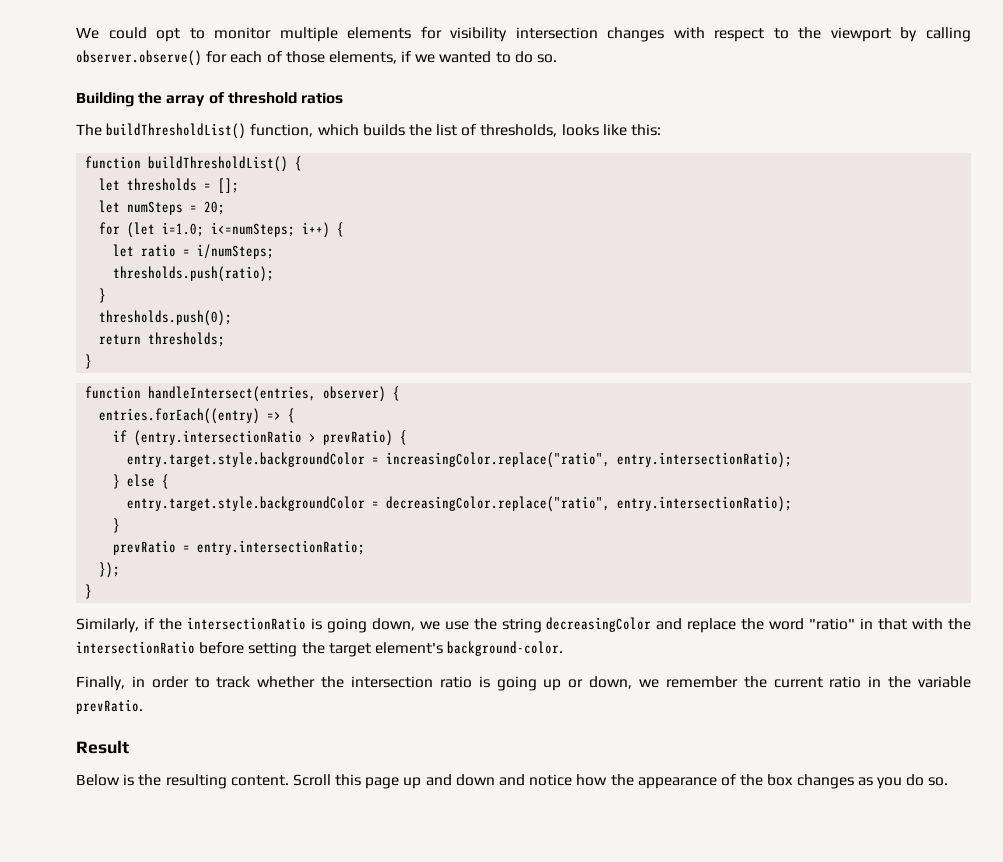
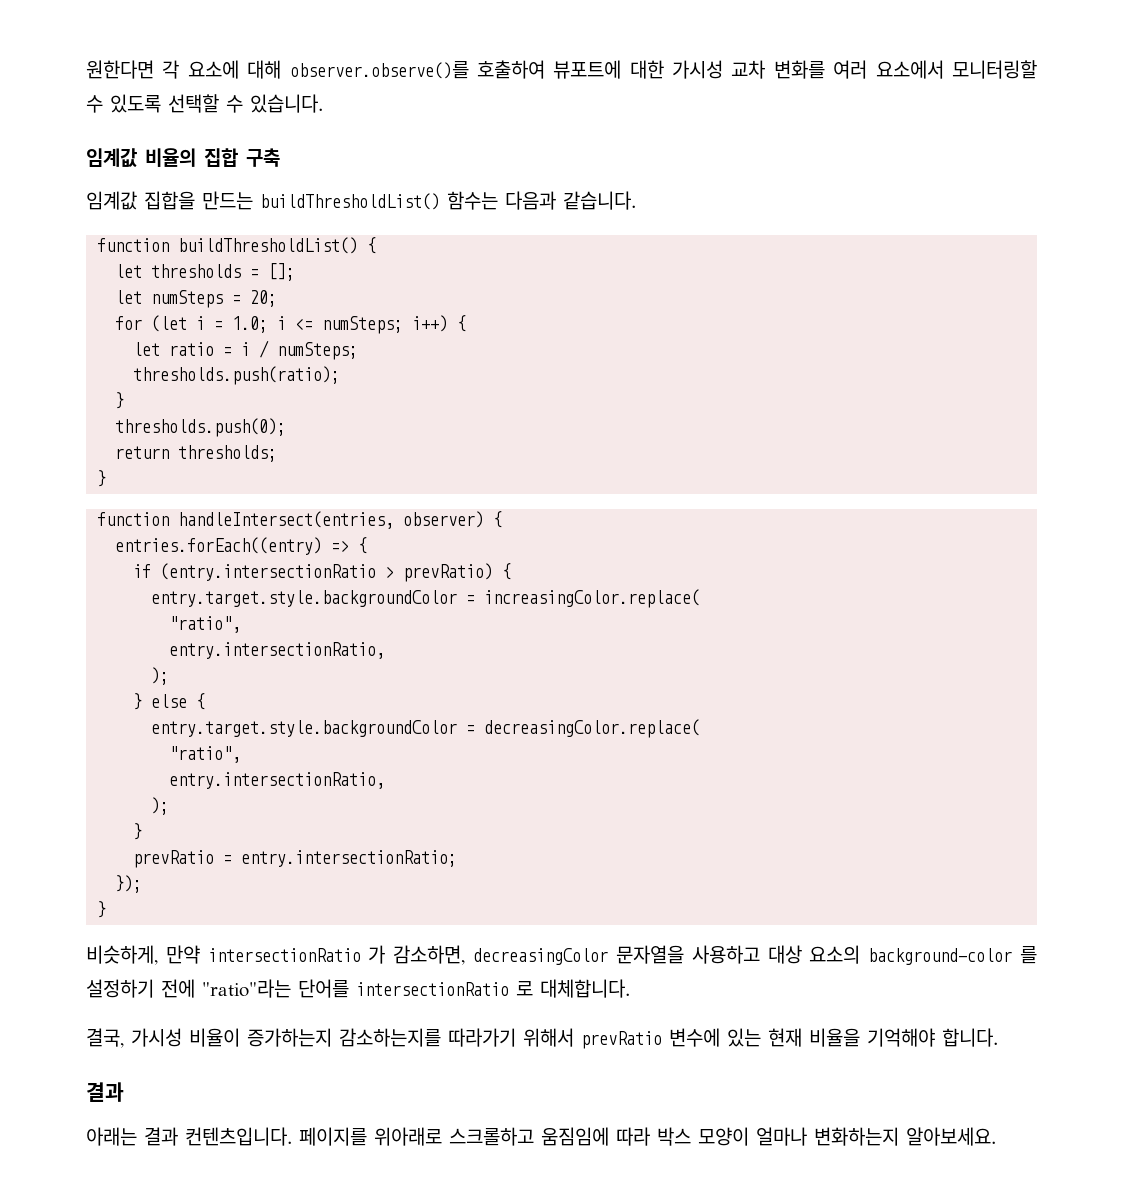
[76,27,971,42] [76,50,558,66] [76,92,343,107] [76,123,662,139] We could opt to monitor multiple elements for visibility intersection changes with respect to the viewport by calling observer.observe() for each of those elements, if we wanted to do so. // Building the array of threshold ratios // The buildThresholdList() function, which builds the list of thresholds, looks like this: -> [86,60,1037,79] [86,94,323,113] [86,148,280,168] [86,191,636,210] 원한다면 각 요소에 대해 observer.observe()를 호출하여 뷰포트에 대한 가시성 교차 변화를 여러 요소에서 모니터링할 수 있도록 선택할 수 있습니다. // 임계값 비율의 집합 구축 // 임계값 집합을 만드는 buildThresholdList() 함수는 다음과 같습니다.
[162,222,296,237] i=1.0; i<=numSteps; -> [196,316,404,334] i = 1.0; i <= numSteps;
[197,244,275,259] i/numSteps; -> [241,340,359,360] i / numSteps;
[386,452,793,468] increasingColor.replace("ratio", entry.intersectionRatio); -> [484,589,701,608] [169,616,242,633] [169,642,386,659] [151,667,170,685] increasingColor.replace( // "ratio", // entry.intersectionRatio, // );
[386,496,793,512] decreasingColor.replace("ratio", entry.intersectionRatio); -> [484,719,701,738] [169,746,242,763] [169,772,386,789] [151,797,170,815] decreasingColor.replace( // "ratio", // entry.intersectionRatio, // );
[76,617,972,633] [76,641,564,657] [76,676,972,691] [76,699,143,714] [76,740,129,754] [76,774,949,789] Similarly, if the intersectionRatio is going down, we use the string decreasingColor and replace the word "ratio" in that with the intersectionRatio before setting the target element's background-color. // Finally, in order to track whether the intersection ratio is going up or down, we remember the current ratio in the variable prevRatio. // Result // Below is the resulting content. Scroll this page up and down and notice how the appearance of the box changes as you do so. -> [86,945,1038,965] [86,979,630,998] [86,1028,998,1049] [86,1082,124,1102] [86,1127,996,1146] 비슷하게, 만약 intersectionRatio 가 감소하면, decreasingColor 문자열을 사용하고 대상 요소의 background-color 를 설정하기 전에 "ratio"라는 단어를 intersectionRatio 로 대체합니다. // 결국, 가시성 비율이 증가하는지 감소하는지를 따라가기 위해서 prevRatio 변수에 있는 현재 비율을 기억해야 합니다. // 결과 // 아래는 결과 컨텐츠입니다. 페이지를 위아래로 스크롤하고 움짐임에 따라 박스 모양이 얼마나 변화하는지 알아보세요.

